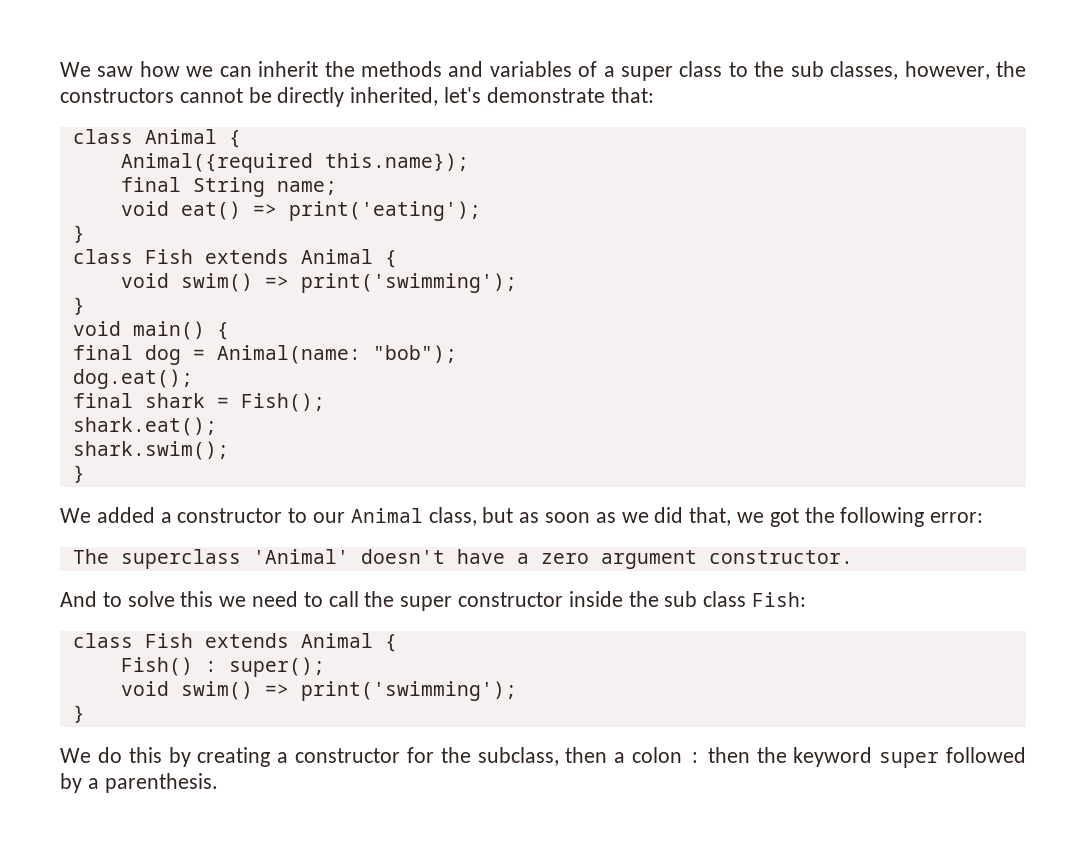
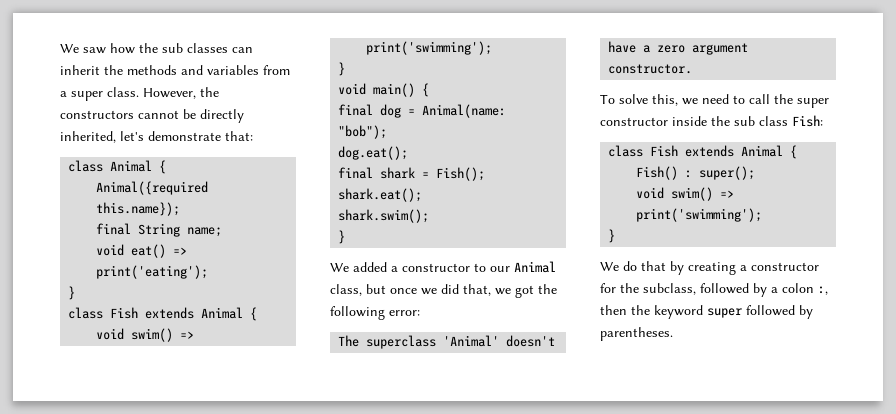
[186,66,214,77] we -> [139,43,228,53] the sub classes
[578,61,598,77] of -> [263,65,290,75] from
[679,61,990,80] class to the sub classes, however, -> [107,87,196,99] class. However,
[519,512,616,523] as soon as -> [390,288,417,294] once
[60,591,214,607] And to solve this -> [600,94,678,106] To solve this,
[128,747,162,763] this -> [641,261,666,271] that
[565,747,608,763] then -> [700,283,767,297] followed by
[688,752,701,763] : -> [818,286,828,295] :,
[87,773,218,793] a parenthesis. -> [600,327,673,341] parentheses.

